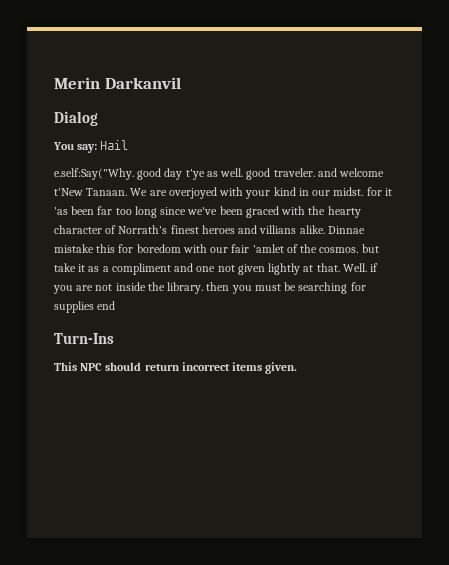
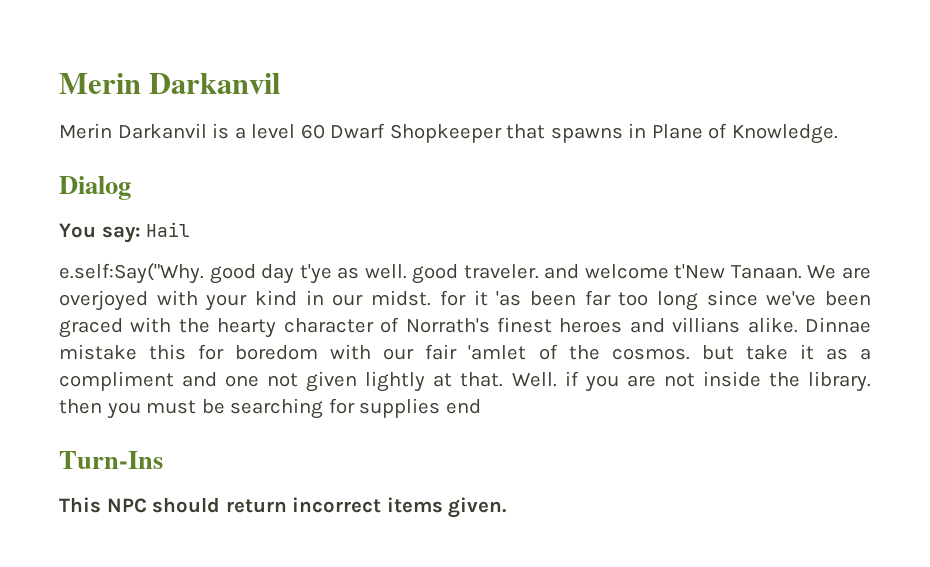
[54,77,181,89] Merin Darkanvil -> [59,73,281,94] [59,123,838,144] Merin Darkanvil // Merin Darkanvil is a level 60 Dwarf Shopkeeper that spawns in Plane of Knowledge.

